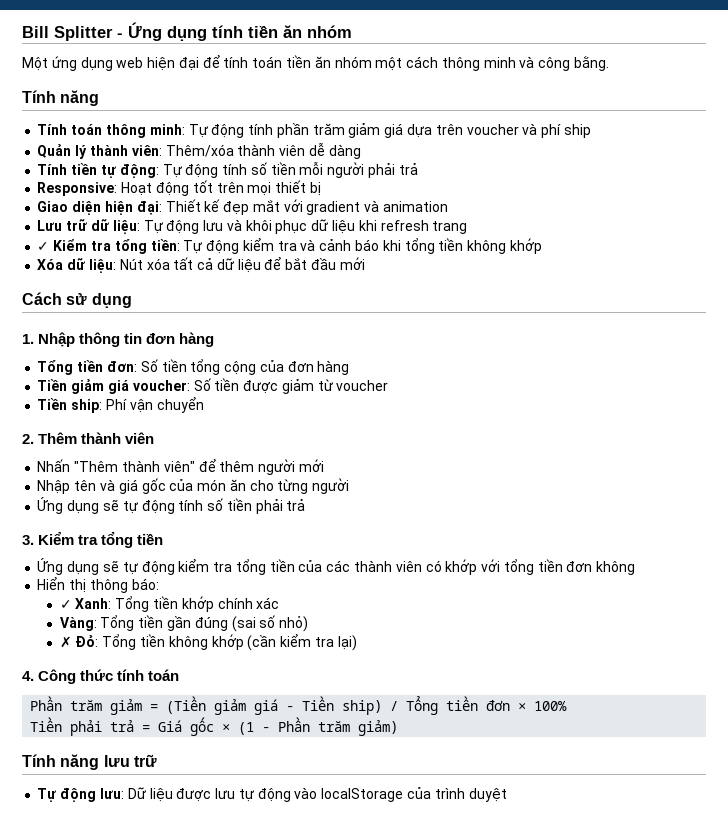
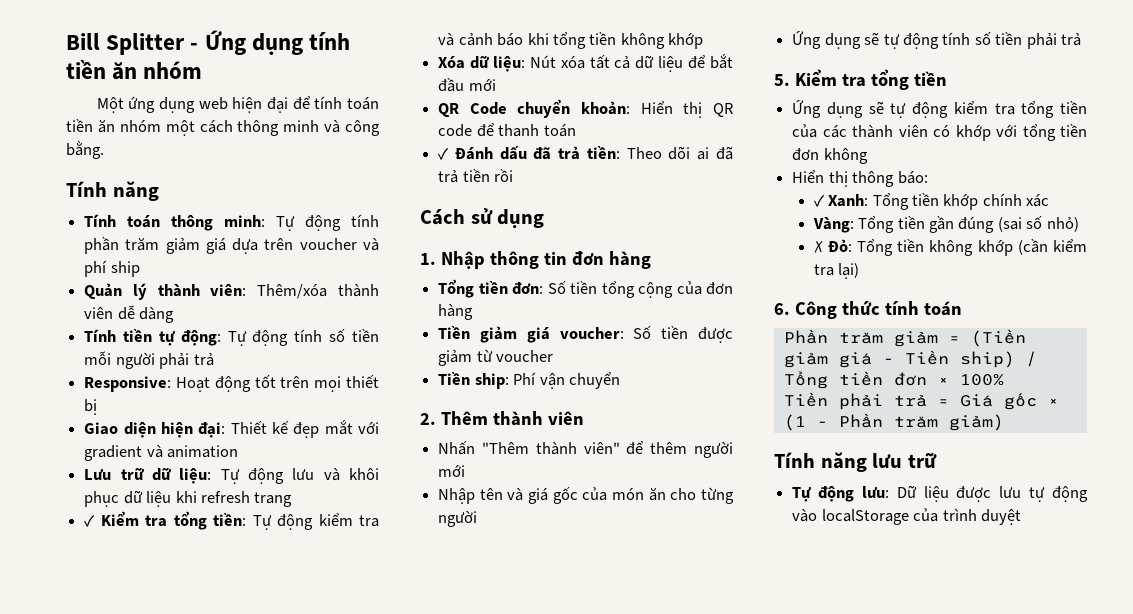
(365, 263) none -> [438,99,733,118] [438,123,576,137] [438,146,734,160] [438,169,514,183] // QR Code chuyển khoản: Hiển thị QR code để thanh toán // ✓ Đánh dấu đã trả tiền: Theo dõi ai đã trả tiền rồi
[22,535,34,545] 3. -> [774,74,790,86] 5.
[22,671,34,681] 4. -> [774,303,790,315] 6.

